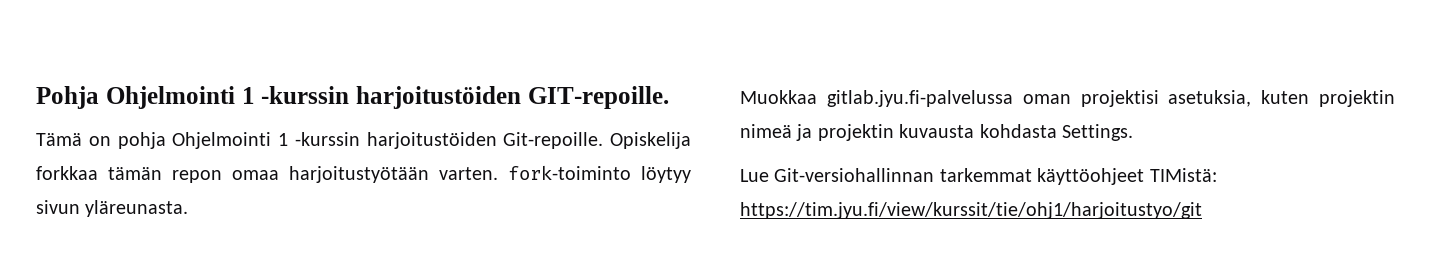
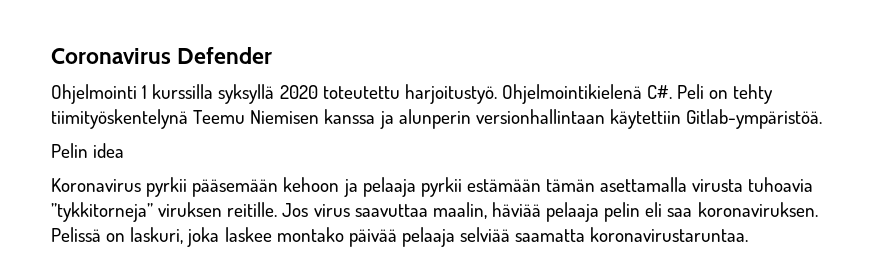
[36,86,669,109] [36,132,691,149] [36,165,691,183] [36,200,189,217] [740,90,1395,107] [740,124,1133,141] [740,168,1217,185] [740,202,1202,219] Pohja Ohjelmointi 1 -kurssin harjoitustöiden GIT-repoille. // Tämä on pohja Ohjelmointi 1 -kurssin harjoitustöiden Git-repoille. Opiskelija forkkaa tämän repon omaa harjoitustyötään varten. fork-toiminto löytyy sivun yläreunasta. // Muokkaa gitlab.jyu.fi-palvelussa oman projektisi asetuksia, kuten projektin nimeä ja projektin kuvausta kohdasta Settings. // Lue Git-versiohallinnan tarkemmat käyttöohjeet TIMistä: https://tim.jyu.fi/view/kurssit/tie/ohj1/harjoitustyo/git -> [51,47,273,64] [51,84,774,104] [51,109,823,129] [51,143,125,158] [51,177,814,197] [51,202,818,222] [51,227,749,247] Coronavirus Defender // Ohjelmointi 1 kurssilla syksyllä 2020 toteutettu harjoitustyö. Ohjelmointikielenä C#. Peli on tehty tiimityöskentelynä Teemu Niemisen kanssa ja alunperin versionhallintaan käytettiin Gitlab-ympäristöä. // Pelin idea // Koronavirus pyrkii pääsemään kehoon ja pelaaja pyrkii estämään tämän asettamalla virusta tuhoavia ”tykkitorneja” viruksen reitille. Jos virus saavuttaa maalin, häviää pelaaja pelin eli saa koronaviruksen. Pelissä on laskuri, joka laskee montako päivää pelaaja selviää saamatta koronavirustaruntaa.

